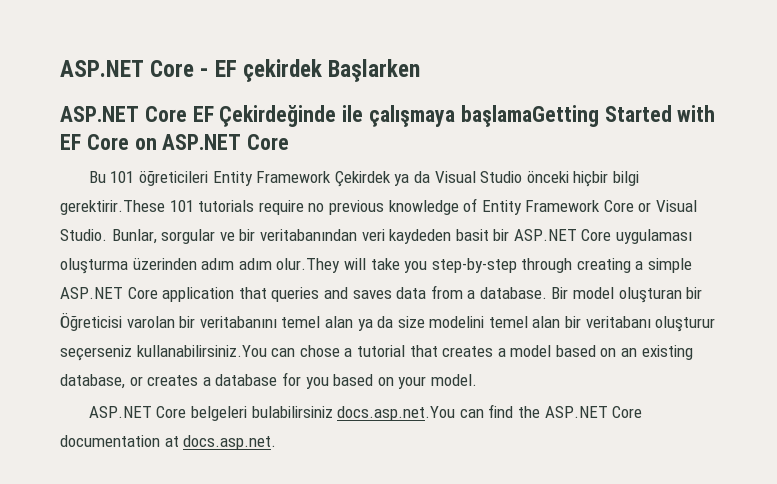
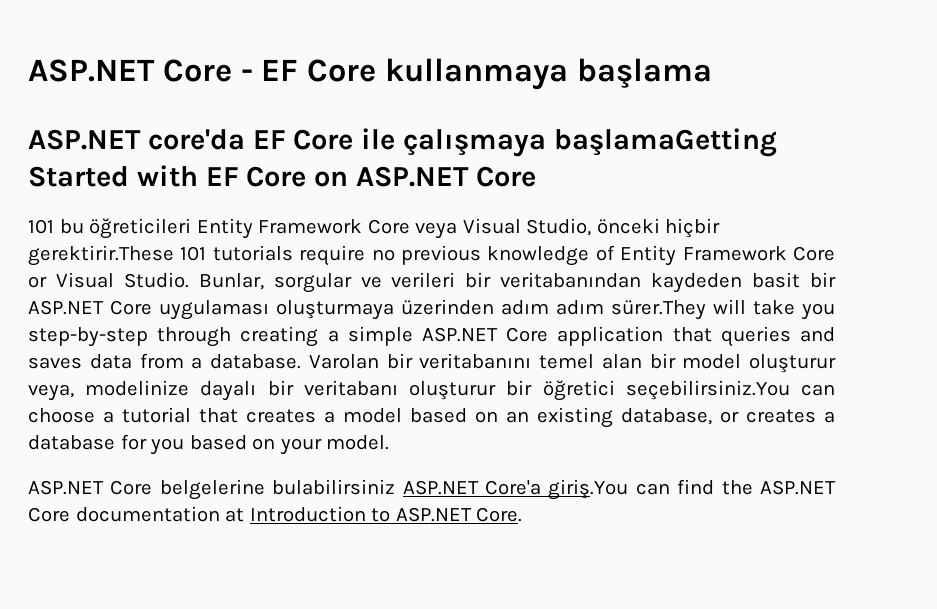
[242,59,421,82] [60,105,337,127] çekirdek Başlarken // ASP.NET Core EF Çekirdeğinde -> [307,58,712,90] [28,129,354,150] Core kullanmaya başlama // ASP.NET core'da EF Core
[88,171,135,183] Bu 101 -> [28,219,84,234] 101 bu
[334,171,523,187] Çekirdek ya da Visual Studio -> [367,218,592,239] Core veya Visual Studio,
[612,171,639,186] bilgi -> (721, 228) none
(235, 236) none -> [391,272,456,288] verileri
[361,229,385,241] veri -> (642, 280) none
[60,258,128,274] oluşturma -> [276,300,394,320] oluşturmaya
[276,258,341,273] olur.They -> [611,300,706,320] sürer.They
[551,287,703,303] [60,312,716,332] [60,345,340,361] Bir model oluşturan bir Öğreticisi varolan bir veritabanını temel alan ya da size modelini temel alan bir veritabanı oluşturur seçerseniz kullanabilirsiniz.You can chose -> [308,353,836,373] [28,380,835,401] [28,408,95,423] Varolan bir veritabanını temel alan bir model oluşturur veya, modelinize dayalı bir veritabanı oluşturur bir öğretici seçebilirsiniz.You can choose
[191,406,456,421] belgeleri bulabilirsiniz docs.asp.net.You -> [159,479,629,500] belgelerine bulabilirsiniz ASP.NET Core'a giriş.You
[183,435,277,450] docs.asp.net. -> [249,506,523,522] Introduction to ASP.NET Core.

